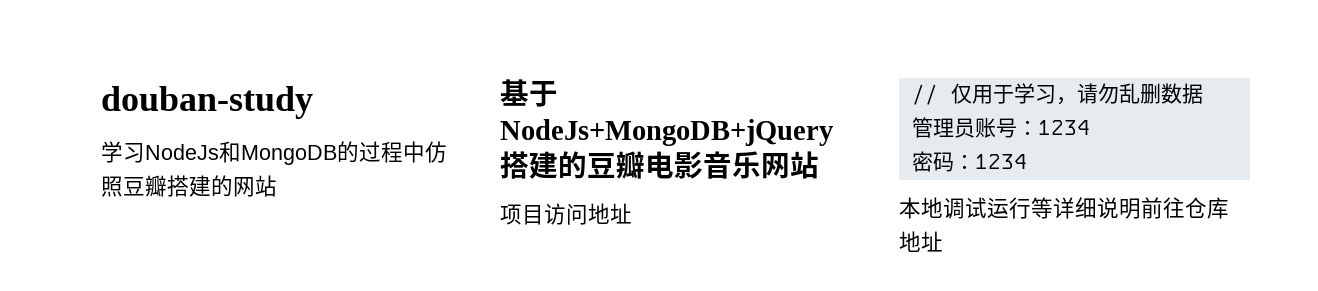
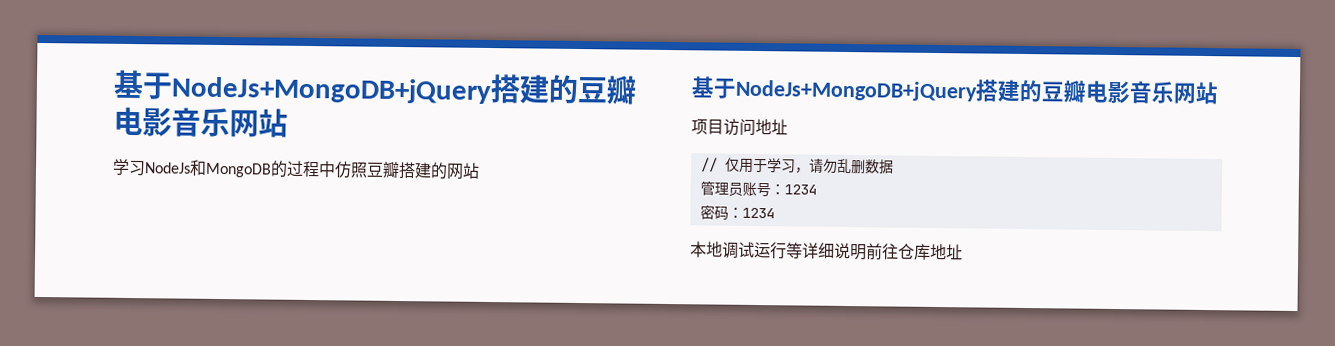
[101,86,313,119] douban-study -> [113,69,637,105] [113,106,288,138] 基于NodeJs+MongoDB+jQuery搭建的豆瓣电影音乐网站

